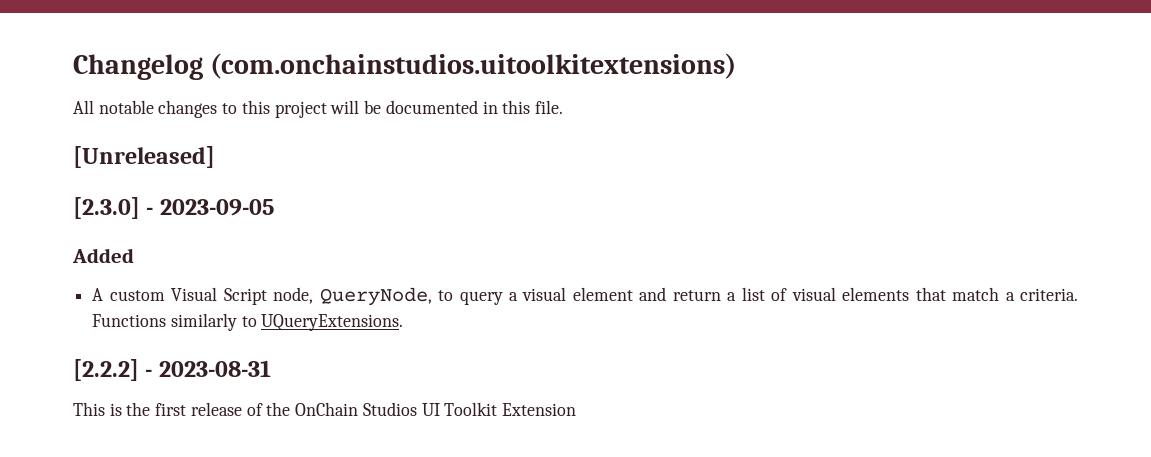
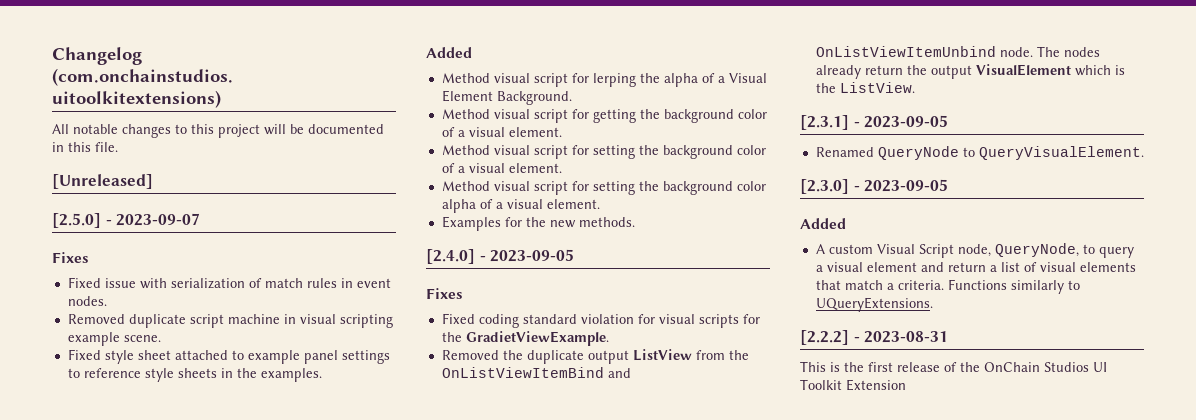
(215, 157) none -> [52,213,201,228] [52,252,89,263] [67,277,391,289] [67,296,107,306] [67,314,393,328] [67,332,161,346] [67,349,390,364] [67,368,322,382] [426,47,472,58] [441,73,767,87] [441,90,572,105] [441,109,767,123] [441,127,562,137] [441,145,766,159] [441,163,562,173] [441,181,766,195] [441,199,600,213] [441,216,635,231] [426,249,575,264] [426,288,463,299] [441,313,760,328] [441,331,609,346] [441,349,749,364] [441,367,631,378] [815,46,1100,57] [815,64,1125,79] [815,82,915,93] [800,115,949,130] [815,146,1144,160] // [2.5.0] - 2023-09-07 // Fixes // Fixed issue with serialization of match rules in event nodes. // Removed duplicate script machine in visual scripting example scene. // Fixed style sheet attached to example panel settings to reference style sheets in the examples. // Added // Method visual script for lerping the alpha of a Visual Element Background. // Method visual script for getting the background color of a visual element. // Method visual script for setting the background color of a visual element. // Method visual script for setting the background color alpha of a visual element. // Examples for the new methods. // [2.4.0] - 2023-09-05 // Fixes // Fixed coding standard violation for visual scripts for the GradietViewExample. // Removed the duplicate output ListView from the OnListViewItemBind and OnListViewItemUnbind node. The nodes already return the output VisualElement which is the ListView. // [2.3.1] - 2023-09-05 // Renamed QueryNode to QueryVisualElement.

